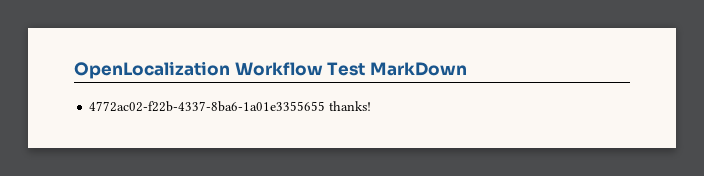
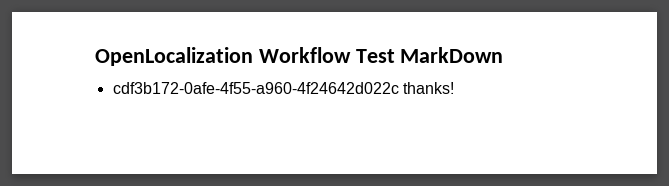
[89,101,326,112] 4772ac02-f22b-4337-8ba6-1a01e3355655 -> [112,82,399,94] cdf3b172-0afe-4f55-a960-4f24642d022c

